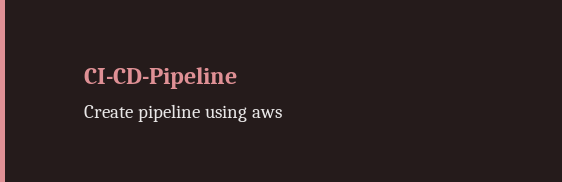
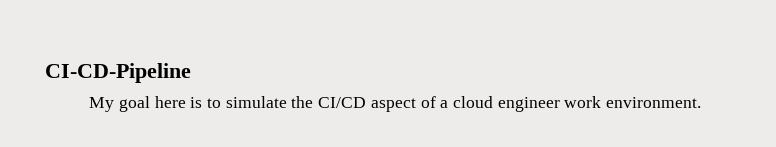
[84,104,283,122] Create pipeline using aws -> [89,96,702,112] My goal here is to simulate the CI/CD aspect of a cloud engineer work environment.

